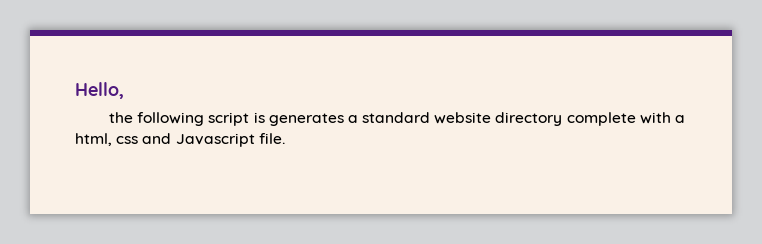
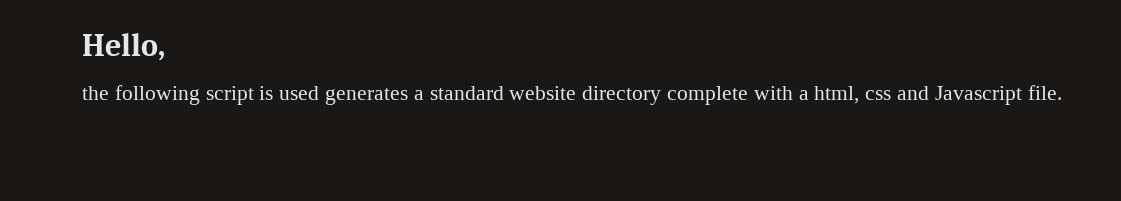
(265, 117) none -> [279,86,320,100] used

